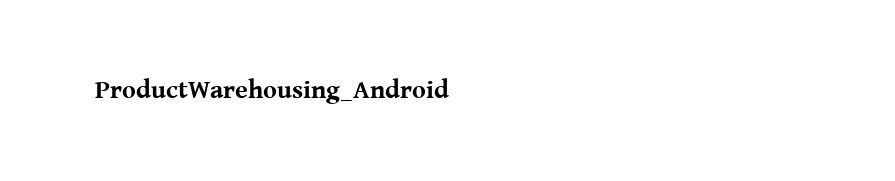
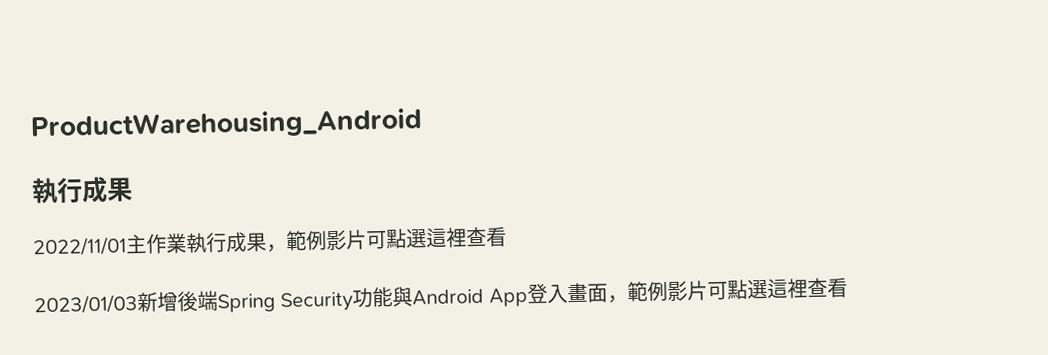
(449, 91) none -> [31,176,133,205] [33,226,507,257] [34,277,848,315] // 執行成果 // 2022/11/01主作業執行成果，範例影片可點選這裡查看 // 2023/01/03新增後端Spring Security功能與Android App登入畫面，範例影片可點選這裡查看

